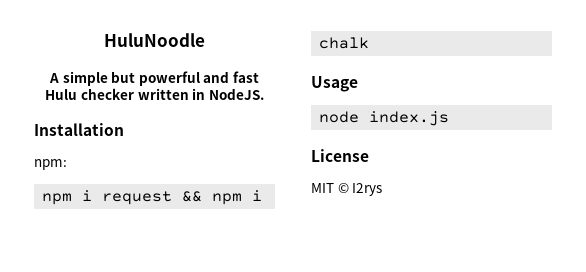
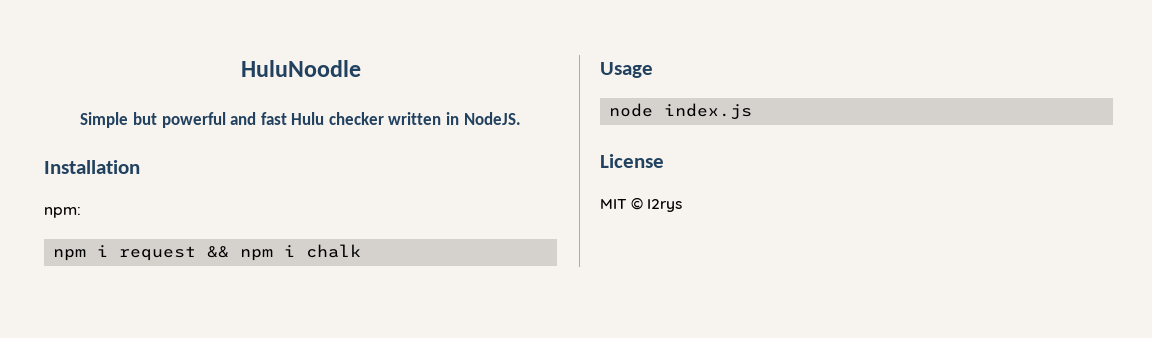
[48,71,108,86] A simple -> [80,112,129,128] Simple

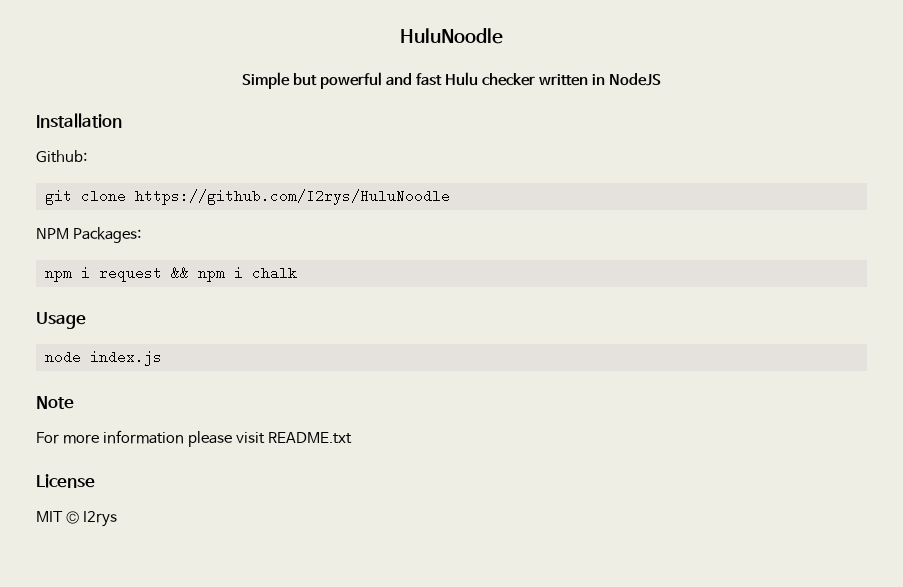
[463,112,521,125] NodeJS. -> [608,73,661,86] NodeJS
[44,207,81,218] npm: -> [36,150,87,163] [44,189,450,205] [36,227,141,243] Github: // git clone https://github.com/I2rys/HuluNoodle // NPM Packages:
(753, 111) none -> [36,396,74,409] [36,430,352,447] // Note // For more information please visit README.txt

